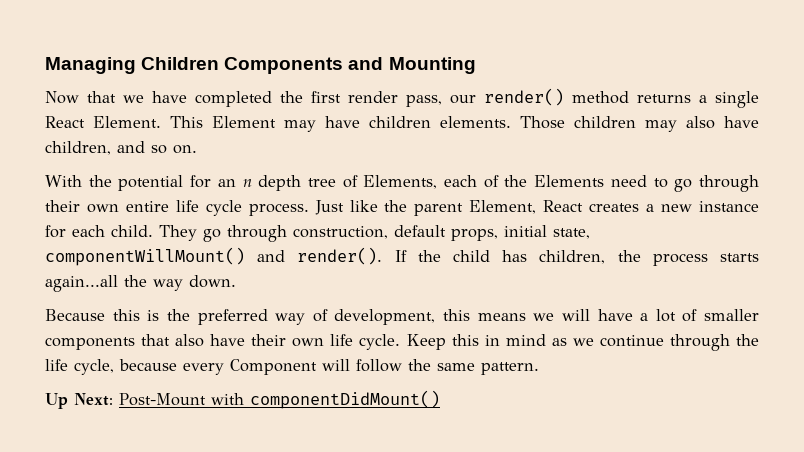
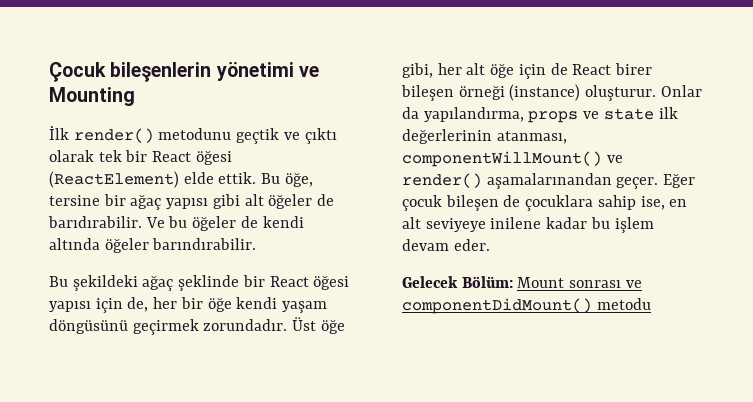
[45,57,476,74] [45,88,759,108] [45,116,759,132] [45,141,197,155] [45,175,759,192] [45,200,759,216] [45,225,590,242] [45,247,759,266] [45,275,236,292] [45,309,759,325] [45,334,759,351] [45,359,539,375] [45,390,440,409] Managing Children Components and Mounting // Now that we have completed the first render pass, our render() method returns a single React Element. This Element may have children elements. Those children may also have children, and so on. // With the potential for an n depth tree of Elements, each of the Elements need to go through their own entire life cycle process. Just like the parent Element, React creates a new instance for each child. They go through construction, default props, initial state, componentWillMount() and render(). If the child has children, the process starts again...all the way down. // Because this is the preferred way of development, this means we will have a lot of smaller components that also have their own life cycle. Keep this in mind as we continue through the life cycle, because every Component will follow the same pattern. // Up Next: Post-Mount with componentDidMount() -> [49,62,319,82] [49,87,135,106] [49,126,337,144] [49,150,232,165] [49,171,313,188] [49,194,335,210] [48,216,304,231] [49,238,257,253] [49,275,350,291] [49,297,328,313] [49,317,345,335] [402,63,653,79] [401,84,702,101] [402,107,678,123] [402,129,567,144] [402,151,623,167] [402,173,696,189] [402,195,688,211] [402,217,654,233] [402,239,490,251] [402,276,642,288] [402,298,651,314] Çocuk bileşenlerin yönetimi ve Mounting // İlk render() metodunu geçtik ve çıktı olarak tek bir React öğesi (ReactElement) elde ettik. Bu öğe, tersine bir ağaç yapısı gibi alt öğeler de barıdırabilir. Ve bu öğeler de kendi altında öğeler barındırabilir. // Bu şekildeki ağaç şeklinde bir React öğesi yapısı için de, her bir öğe kendi yaşam döngüsünü geçirmek zorundadır. Üst öğe gibi, her alt öğe için de React birer bileşen örneği (instance) oluşturur. Onlar da yapılandırma, props ve state ilk değerlerinin atanması, componentWillMount() ve render() aşamalarınandan geçer. Eğer çocuk bileşen de çocuklara sahip ise, en alt seviyeye inilene kadar bu işlem devam eder. // Gelecek Bölüm: Mount sonrası ve componentDidMount() metodu

